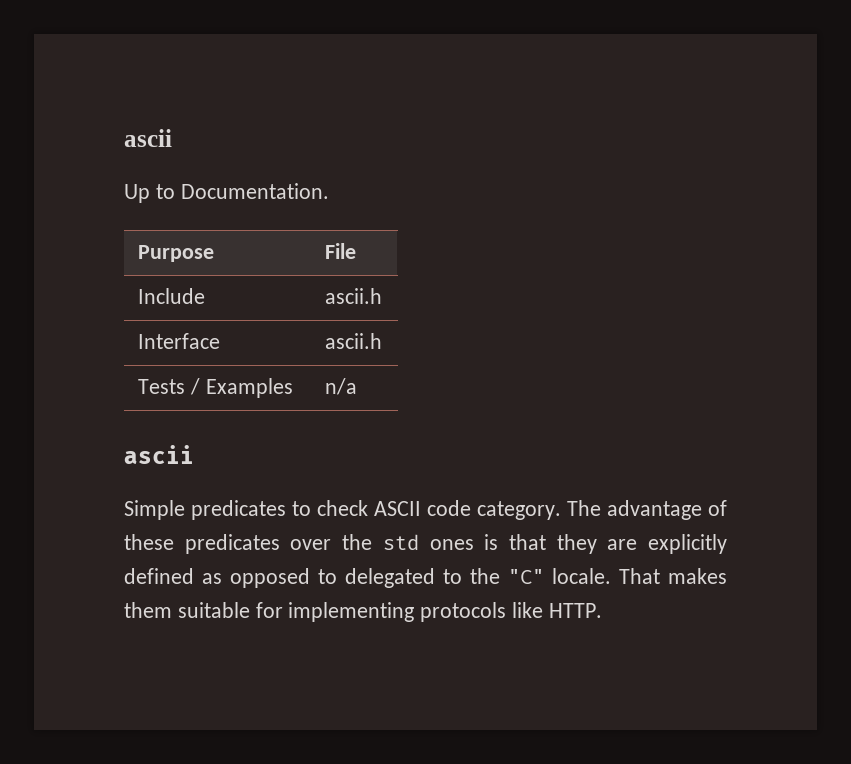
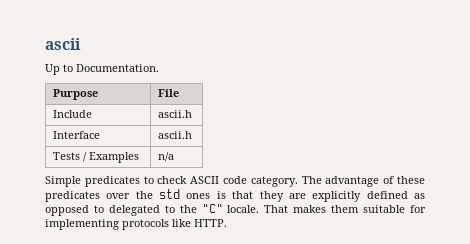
[124,445,194,464] // ascii -> (175, 157) none

